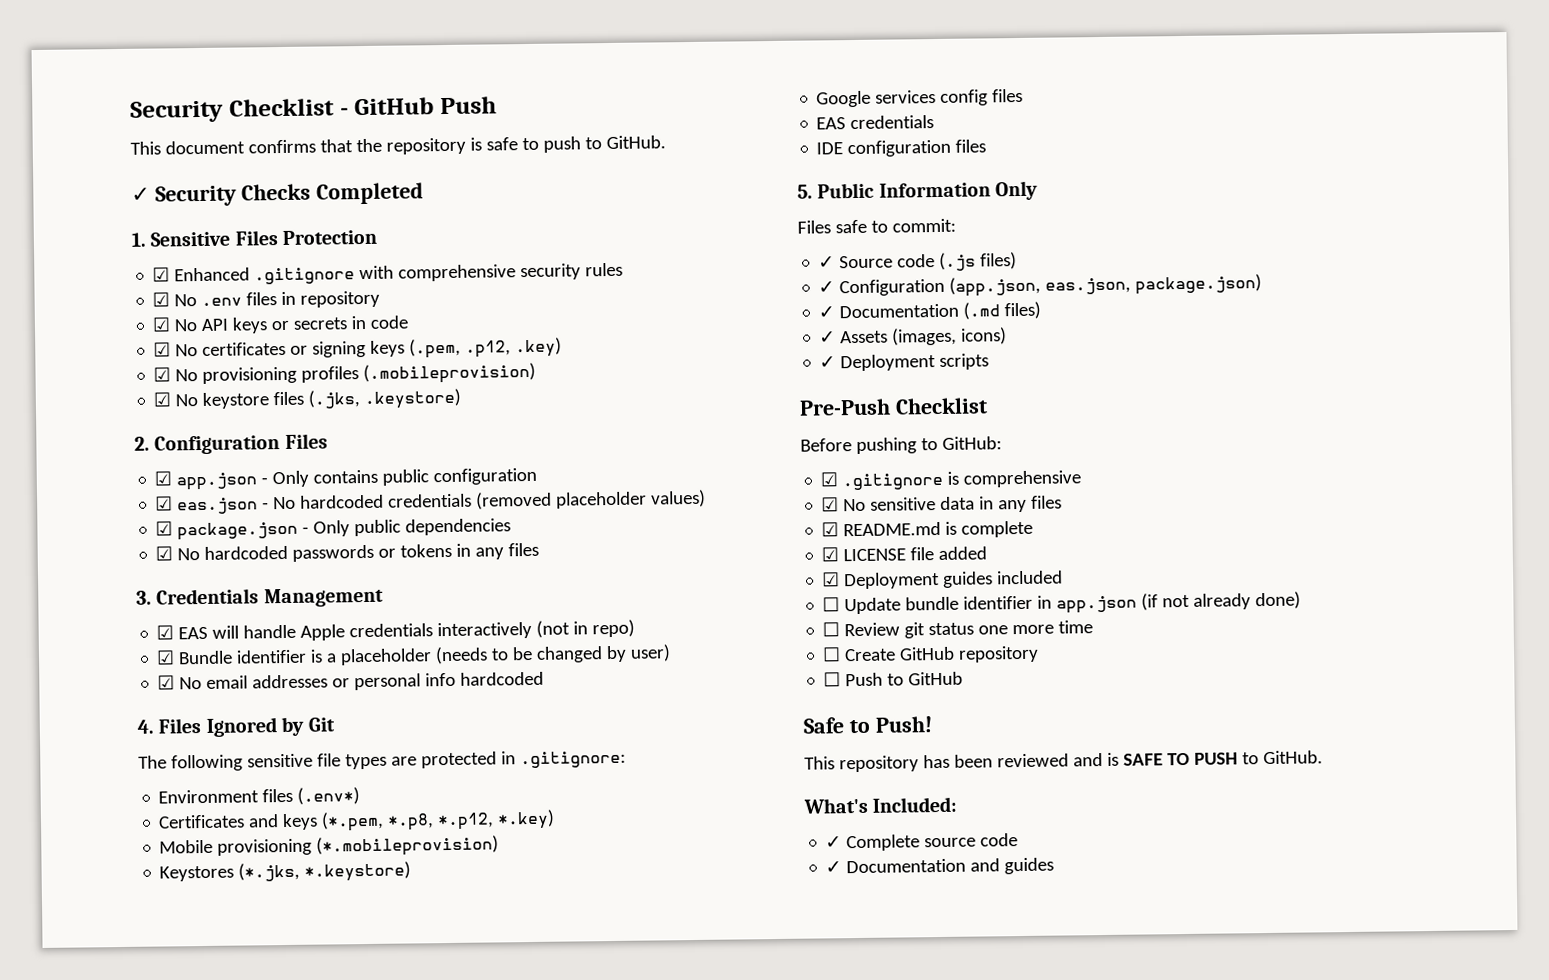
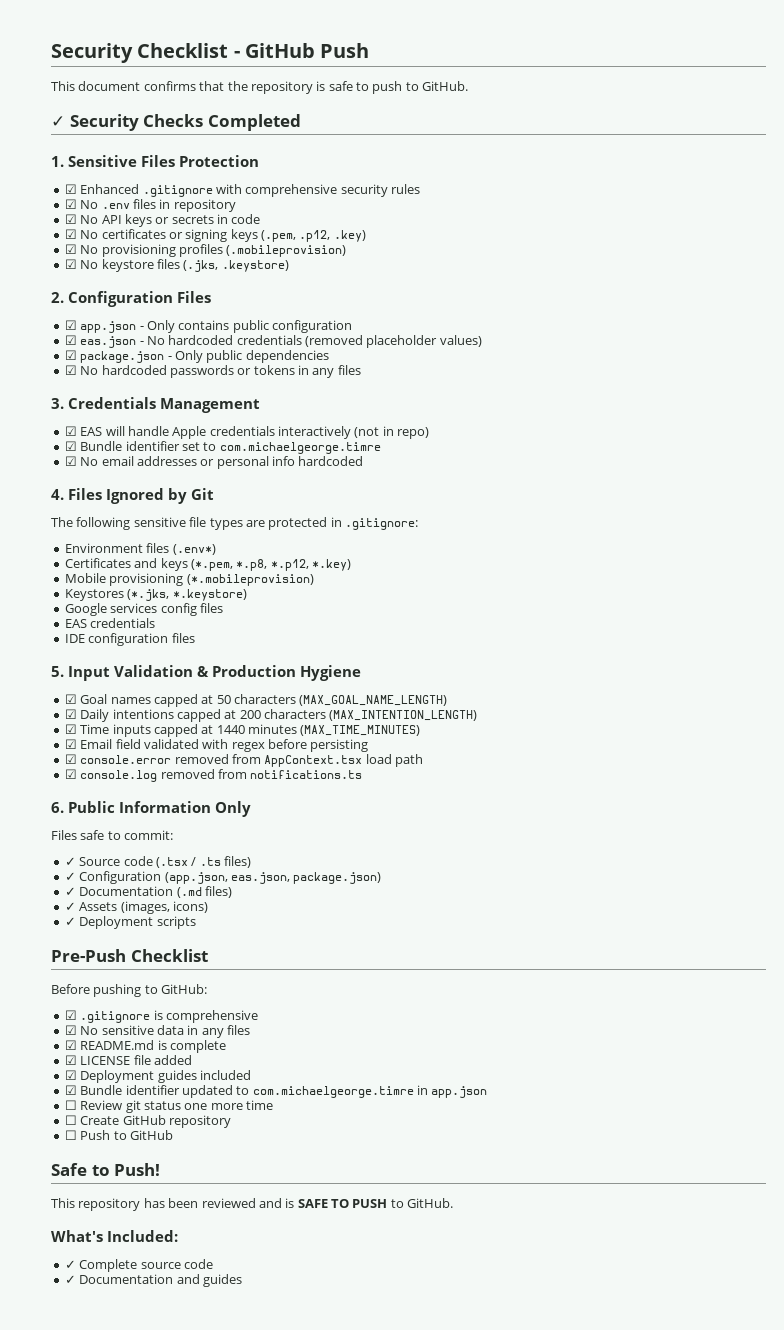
[310,644,672,666] is a placeholder (needs to be changed by user) -> [181,442,381,454] set to com.michaelgeorge.timre
(813, 191) none -> [68,665,361,681] [64,694,448,707] [64,709,478,722] [64,724,421,737] [64,739,369,752] [64,754,423,767] [64,769,363,782] [51,802,64,813] Input Validation & Production Hygiene // ☑ Goal names capped at 50 characters (MAX_GOAL_NAME_LENGTH) // ☑ Daily intentions capped at 200 characters (MAX_INTENTION_LENGTH) // ☑ Time inputs capped at 1440 minutes (MAX_TIME_MINUTES) // ☑ Email field validated with regex before persisting // ☑ console.error removed from AppContext.tsx load path // ☑ console.log removed from notifications.ts // 6.
[939,252,977,271] (.js -> [155,857,221,868] (.tsx / .ts
[822,591,1302,615] ☐ Update bundle identifier in app.json (if not already done) -> [64,1085,488,1098] ☑ Bundle identifier updated to com.michaelgeorge.timre in app.json

